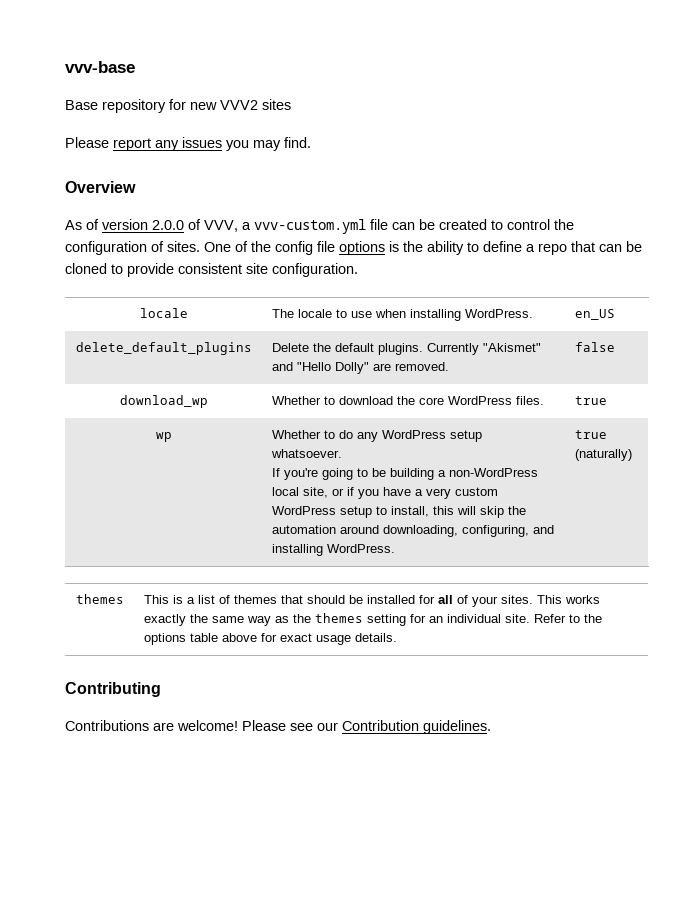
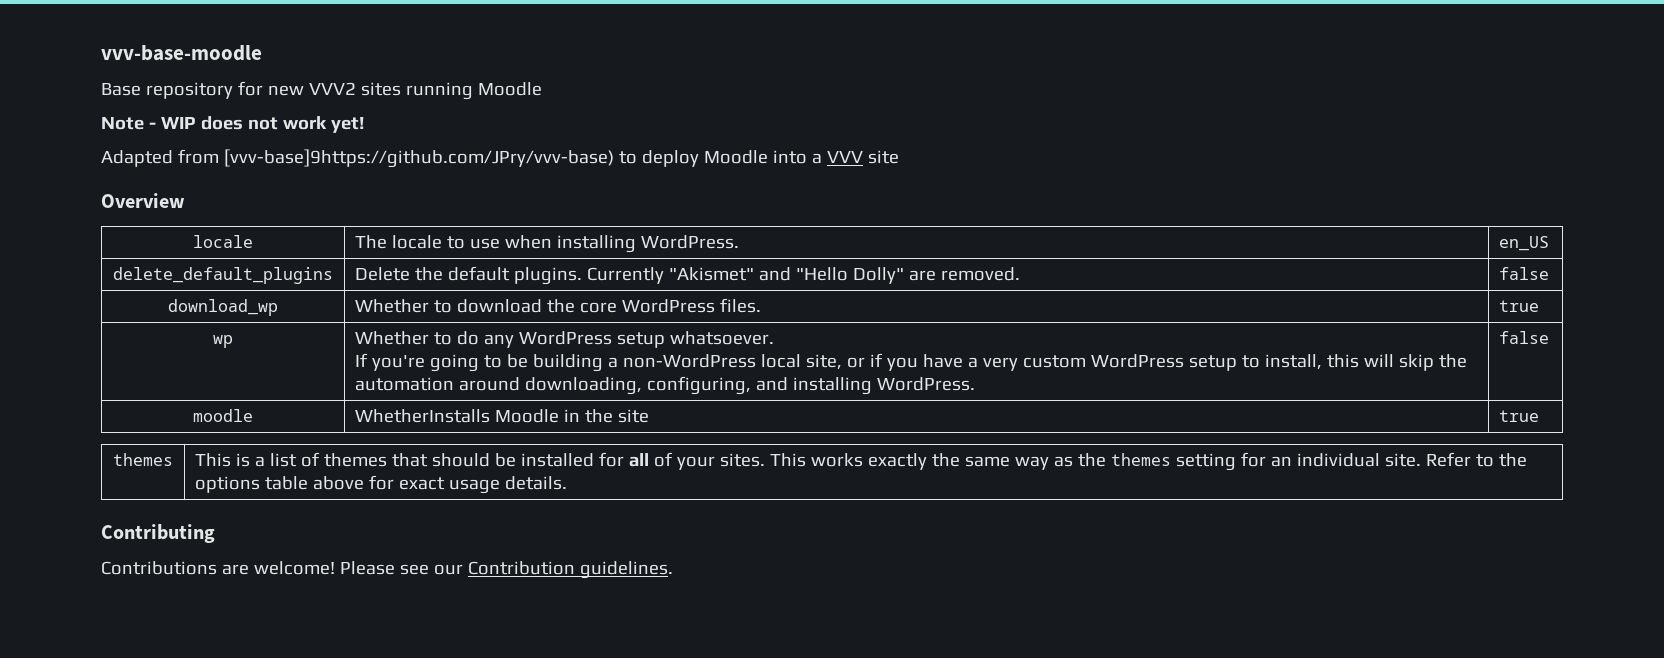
[65,61,135,73] vvv-base -> [101,45,262,61] vvv-base-moodle
[65,137,311,151] [65,181,136,193] [65,219,574,234] [65,241,642,255] [65,263,358,277] // Please report any issues you may find. // Overview // As of version 2.0.0 of VVV, a vvv-custom.yml file can be created to control the configuration of sites. One of the config file options is the ability to define a repo that can be cloned to provide consistent site configuration. -> [405,82,542,100] [101,116,364,133] [101,149,899,168] [101,193,185,208] running Moodle // Note - WIP does not work yet! // Adapted from [vvv-base]9https://github.com/JPry/vvv-base) to deploy Moodle into a VVV site // Overview
[575,430,608,439] [575,449,633,461] | true (naturally) -> [1499,331,1550,344] [193,409,253,422] [355,409,650,423] [1499,410,1540,422] | false // moodle | WhetherInstalls Moodle in the site | true

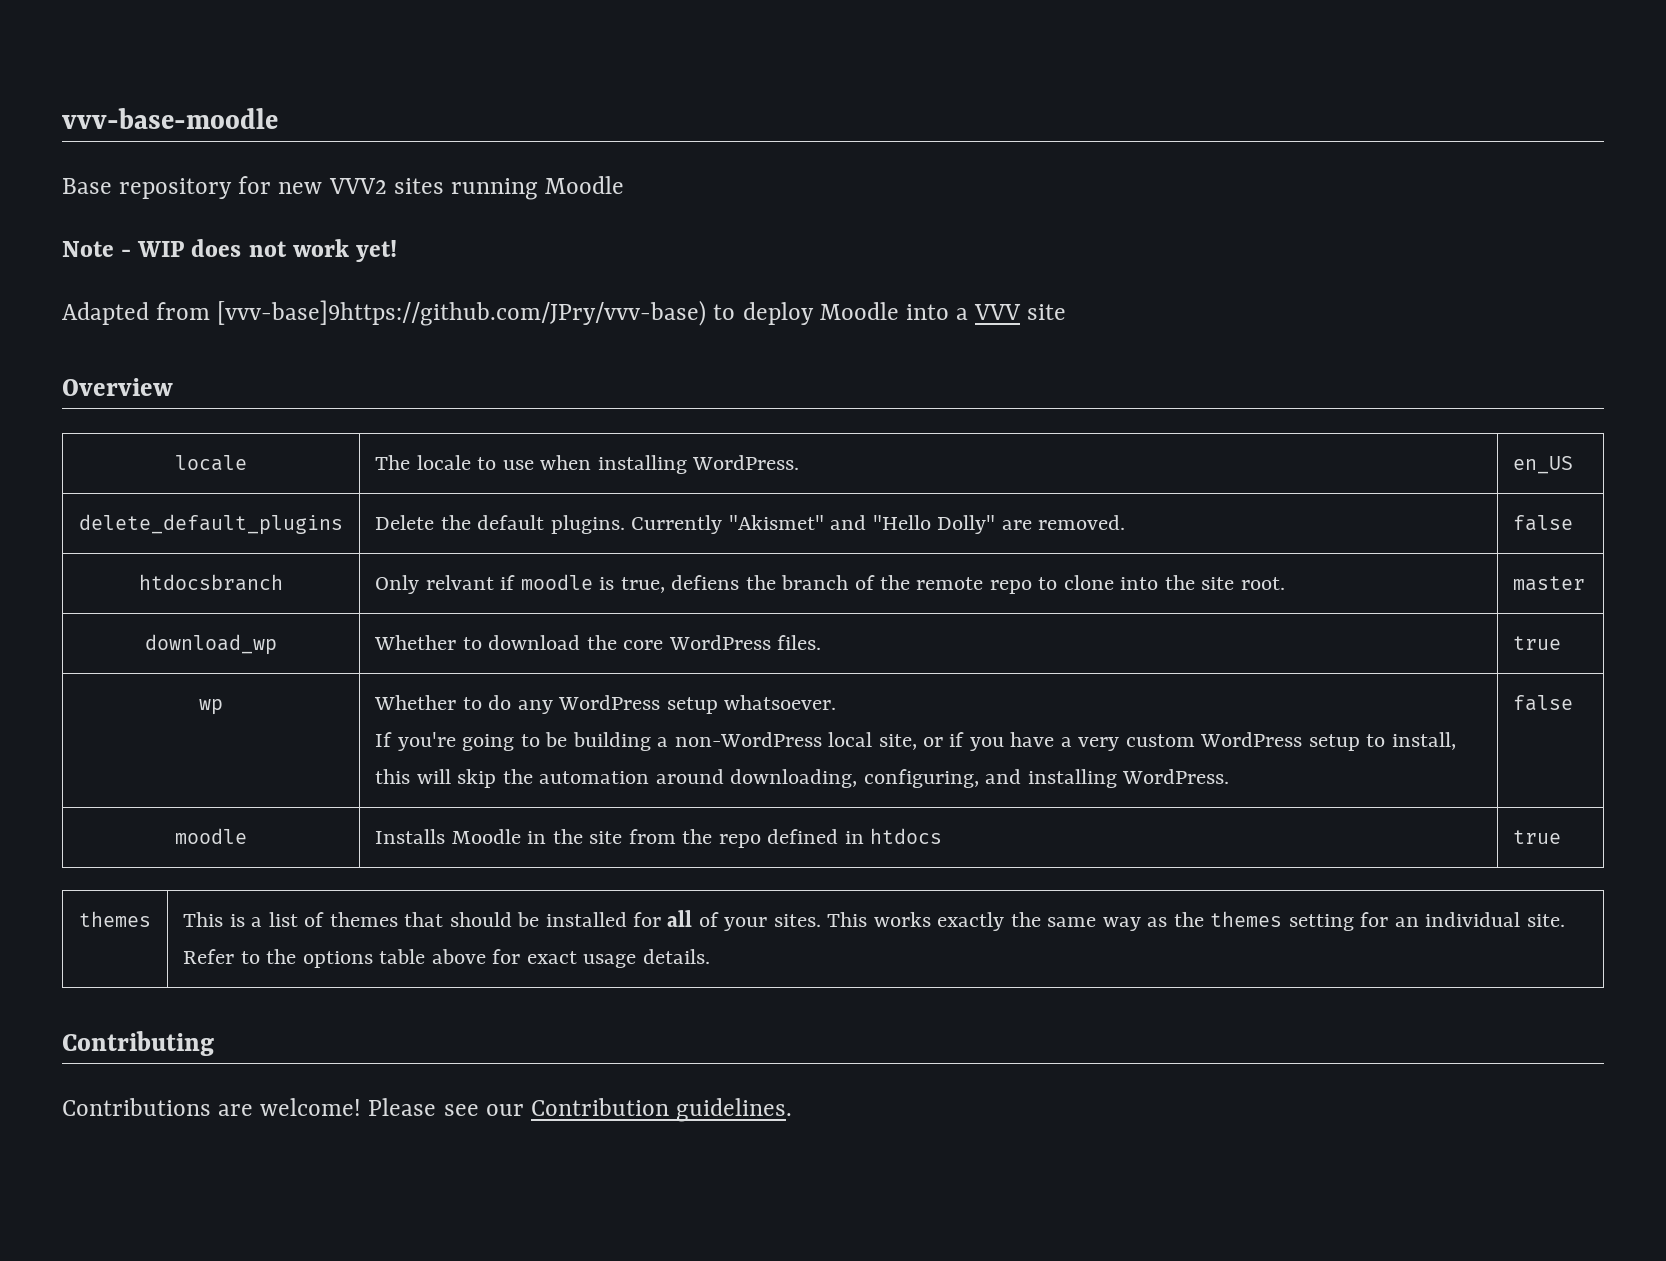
(1550, 273) none -> [139,574,283,591] [375,574,1285,594] [1513,576,1586,591] // htdocsbranch | Only relvant if moodle is true, defiens the branch of the remote repo to clone into the site root. | master
[355,409,491,423] WhetherInstalls -> [375,829,446,844] Installs
(650, 416) none -> [628,828,942,848] from the repo defined in htdocs

